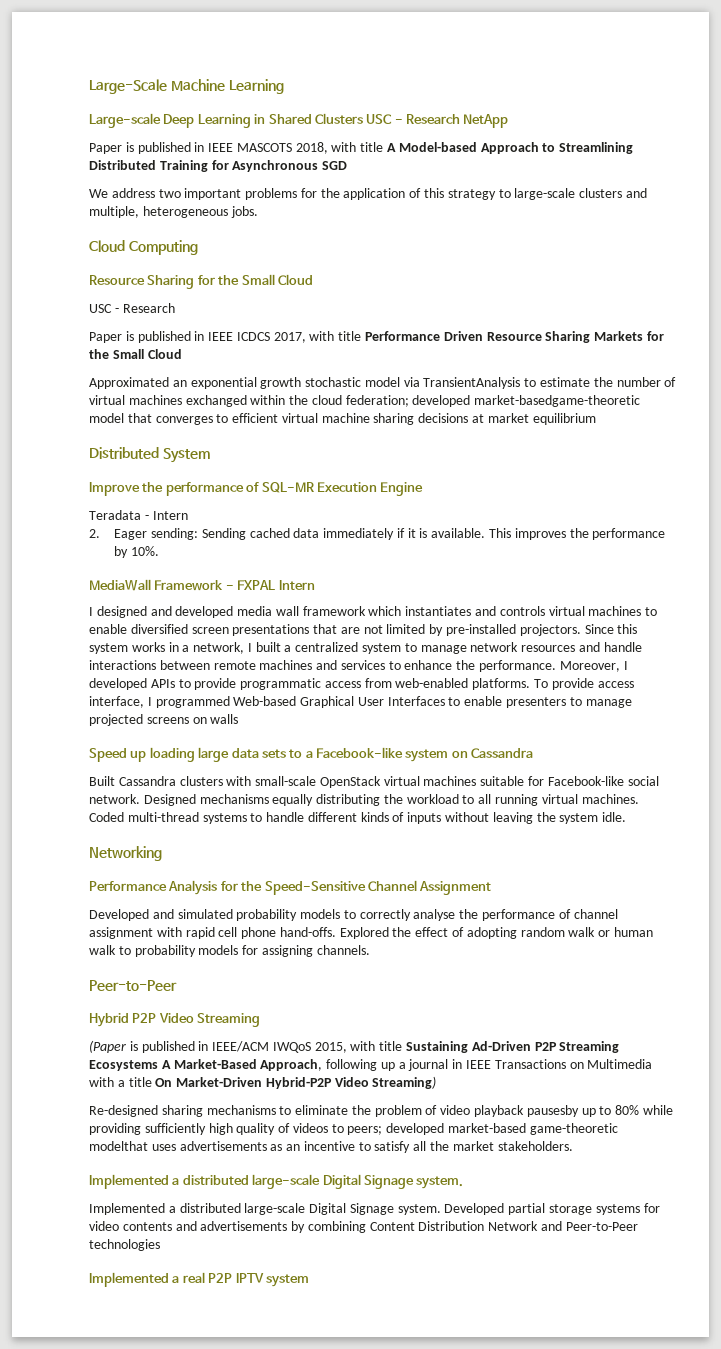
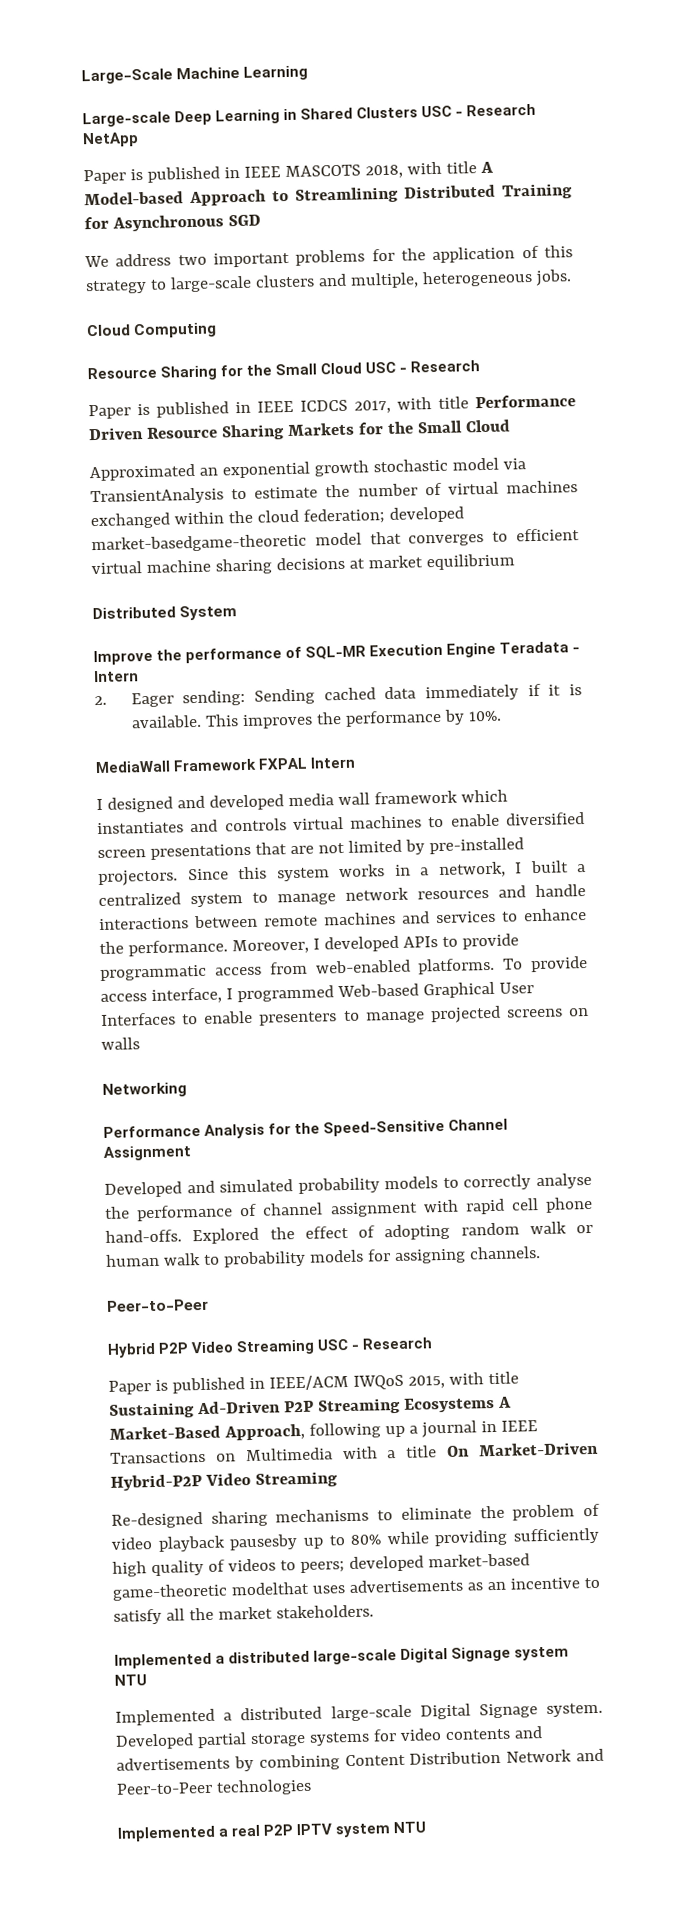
(313, 279) // -> (363, 368) none
(424, 489) // -> (497, 650) none
[225,585,234,590] - -> (258, 765) none
[89,747,534,762] [89,776,659,788] [89,794,639,806] [89,812,627,824] // Speed up loading large data sets to a Facebook-like system on Cassandra // Built Cassandra clusters with small-scale OpenStack virtual machines suitable for Facebook-like social network. Designed mechanisms equally distributing the workload to all running virtual machines. Coded multi-thread systems to handle different kinds of inputs without leaving the system idle. -> (140, 1043) none
[89,1040,126,1053] // (Paper -> [317,1337,433,1351] [108,1380,151,1395] USC - Research // Paper
[372,1076,437,1089] Streaming) -> [254,1471,338,1488] Streaming
[416,1176,464,1189] system. -> [514,1646,570,1661] [114,1674,147,1686] system NTU
(309, 1280) none -> [393,1821,427,1834] NTU

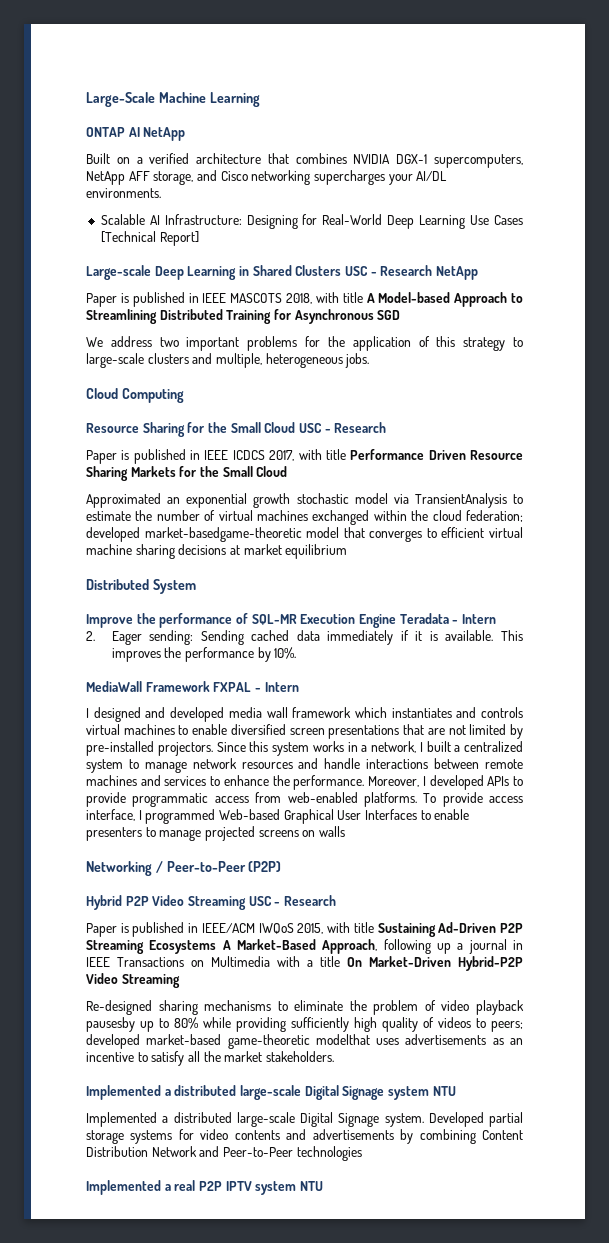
(309, 73) none -> [86,127,186,141] [86,153,523,168] [86,170,448,185] [86,188,161,198] [100,214,523,229] [100,231,199,246] // ONTAP AI NetApp // Built on a verified architecture that combines NVIDIA DGX-1 supercomputers, NetApp AFF storage, and Cisco networking supercharges your AI/DL environments. // Scalable AI Infrastructure: Designing for Real-World Deep Learning Use Cases [Technical Report]
(309, 763) none -> [254,688,261,692] -
[103,1118,509,1139] [103,1145,192,1161] [104,1172,592,1198] [104,1196,593,1222] [105,1221,593,1245] [105,1246,541,1268] [106,1298,209,1312] // Performance Analysis for the Speed-Sensitive Channel Assignment // Developed and simulated probability models to correctly analyse the performance of channel assignment with rapid cell phone hand-offs. Explored the effect of adopting random walk or human walk to probability models for assigning channels. // Peer-to-Peer -> [155,861,282,873] / Peer-to-Peer (P2P)

